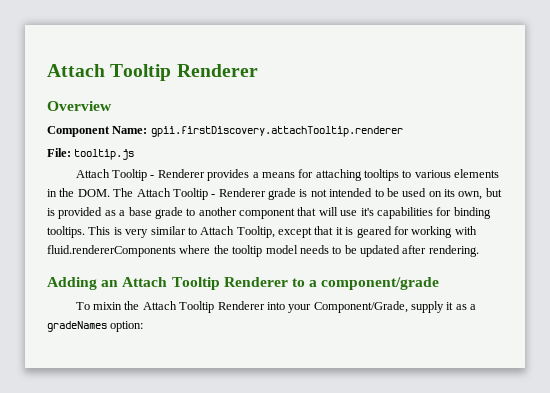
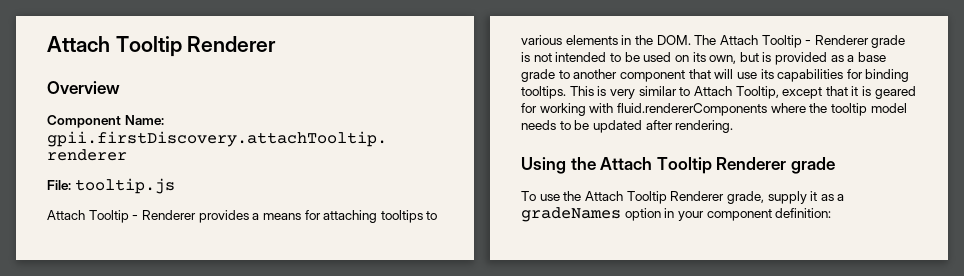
[360,208,374,216] it's -> [760,69,774,79] its
[47,277,440,290] [75,301,408,313] Adding an Attach Tooltip Renderer to a component/grade // To mixin the Attach Tooltip Renderer into your Component/Grade, -> [521,157,835,174] [521,191,764,204] Using the Attach Tooltip Renderer grade // To use the Attach Tooltip Renderer grade,
[110,321,144,332] option: -> [624,208,832,221] option in your component definition:

